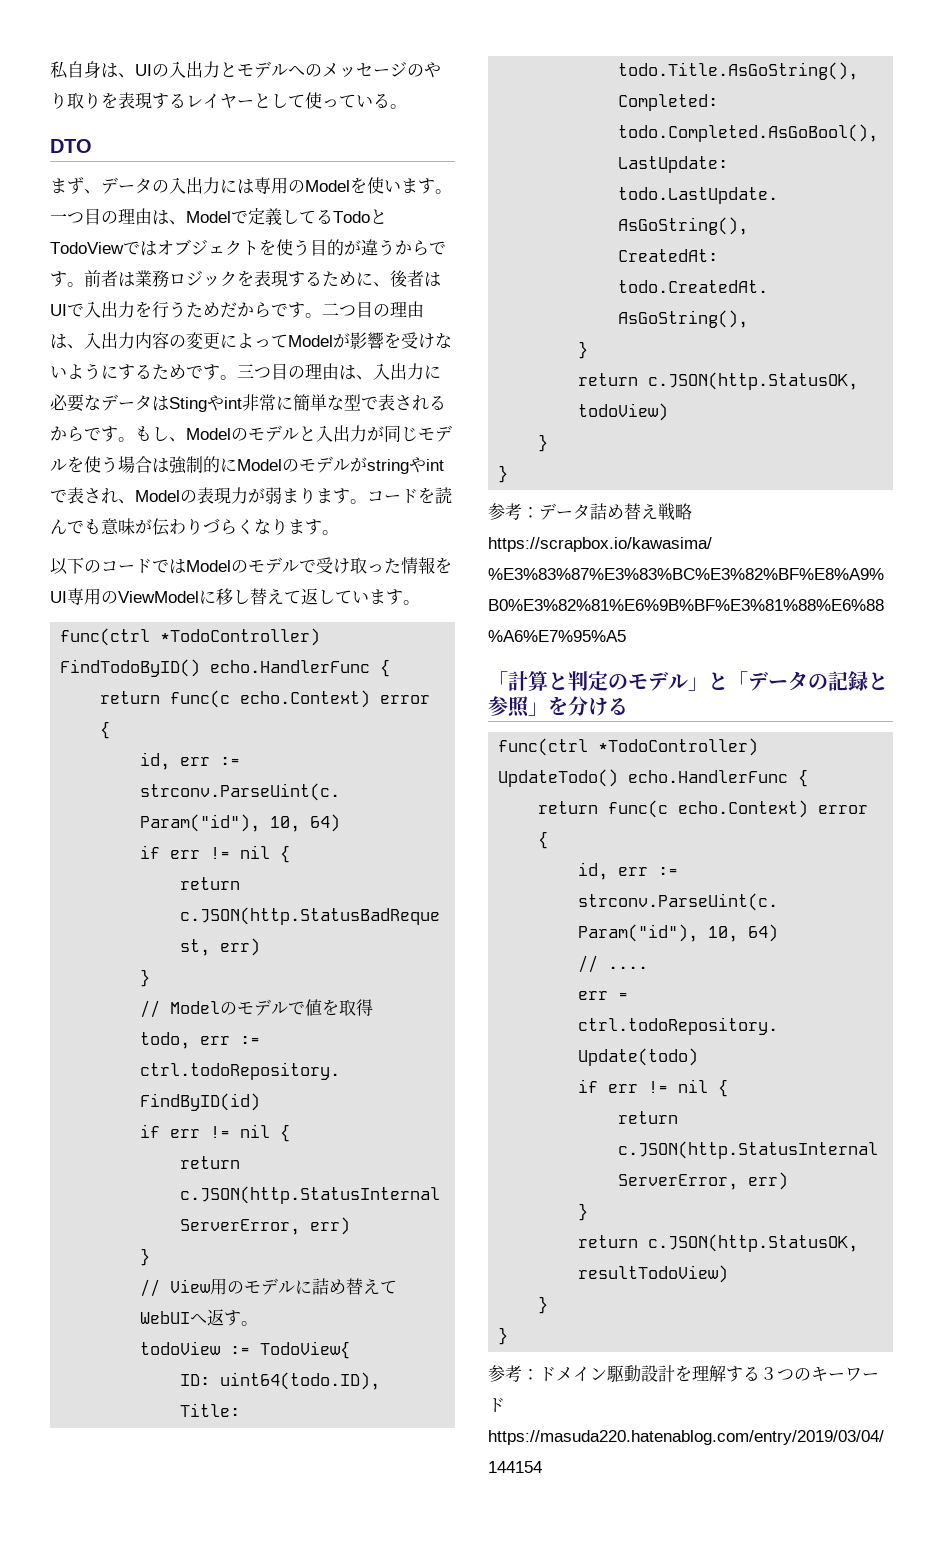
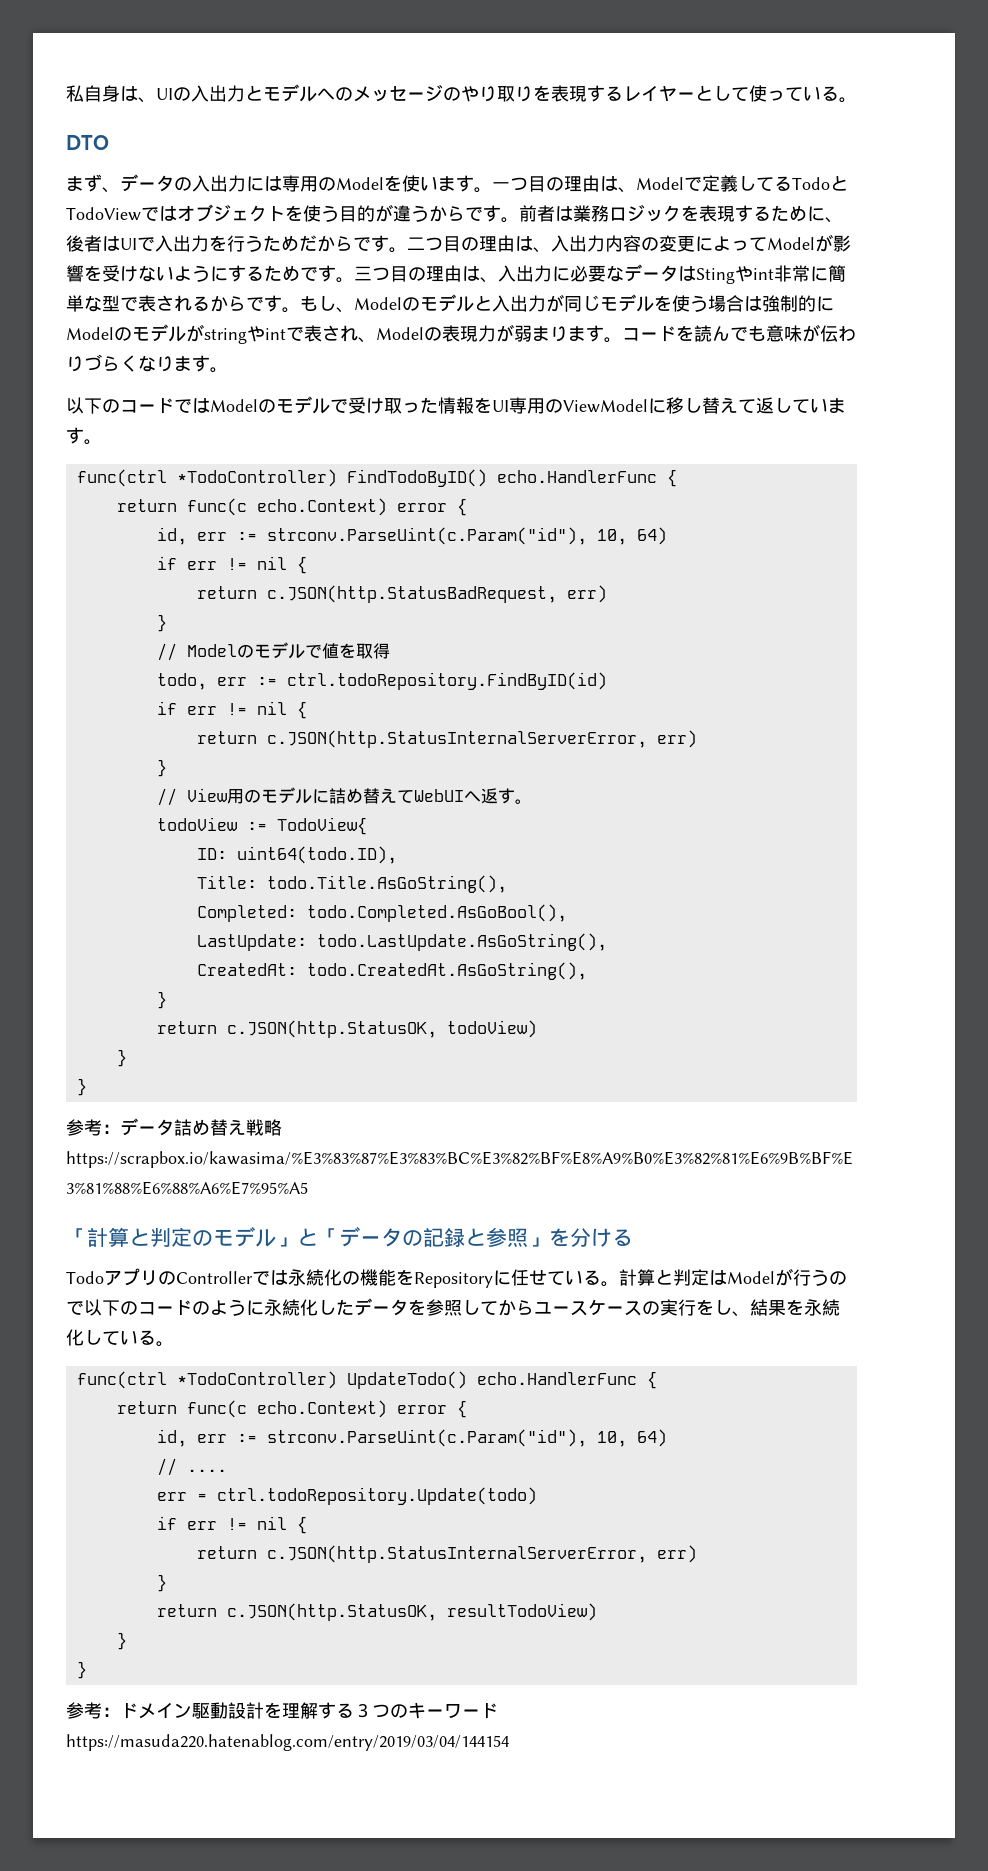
(628, 706) none -> [66,1268,847,1288] [66,1298,840,1317] [66,1329,174,1347] // TodoアプリのControllerでは永続化の機能をRepositoryに任せている。計算と判定はModelが行うので以下のコードのように永続化したデータを参照してからユースケースの実行をし、結果を永続化している。

